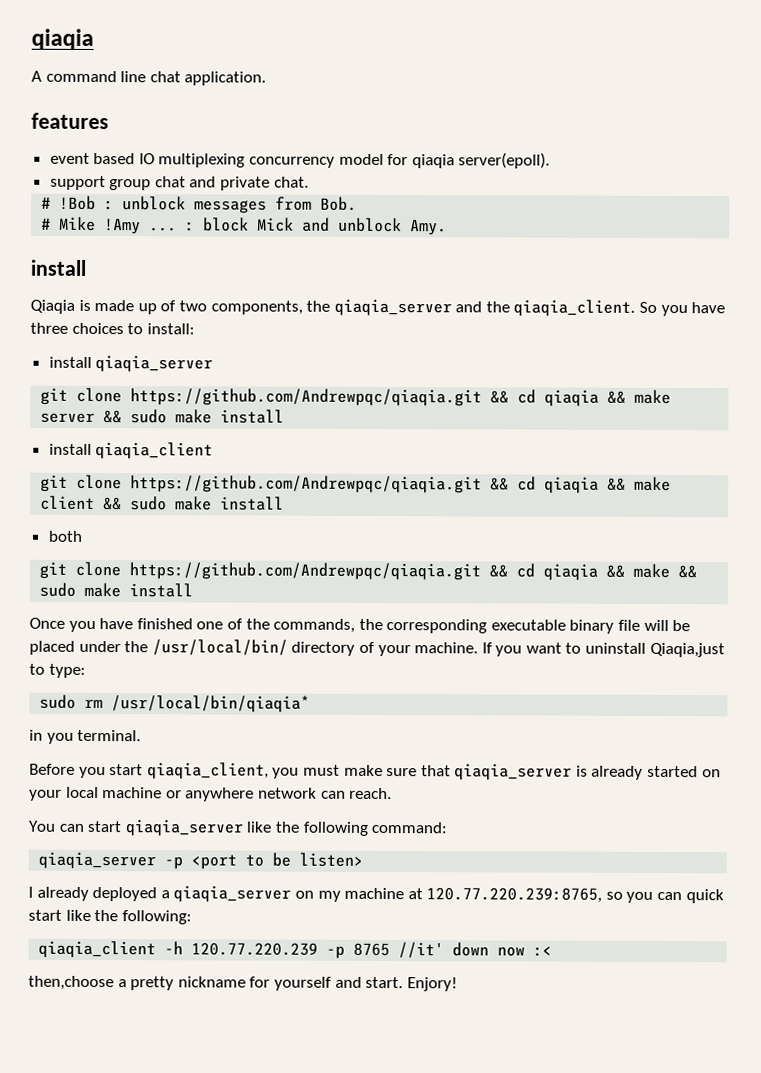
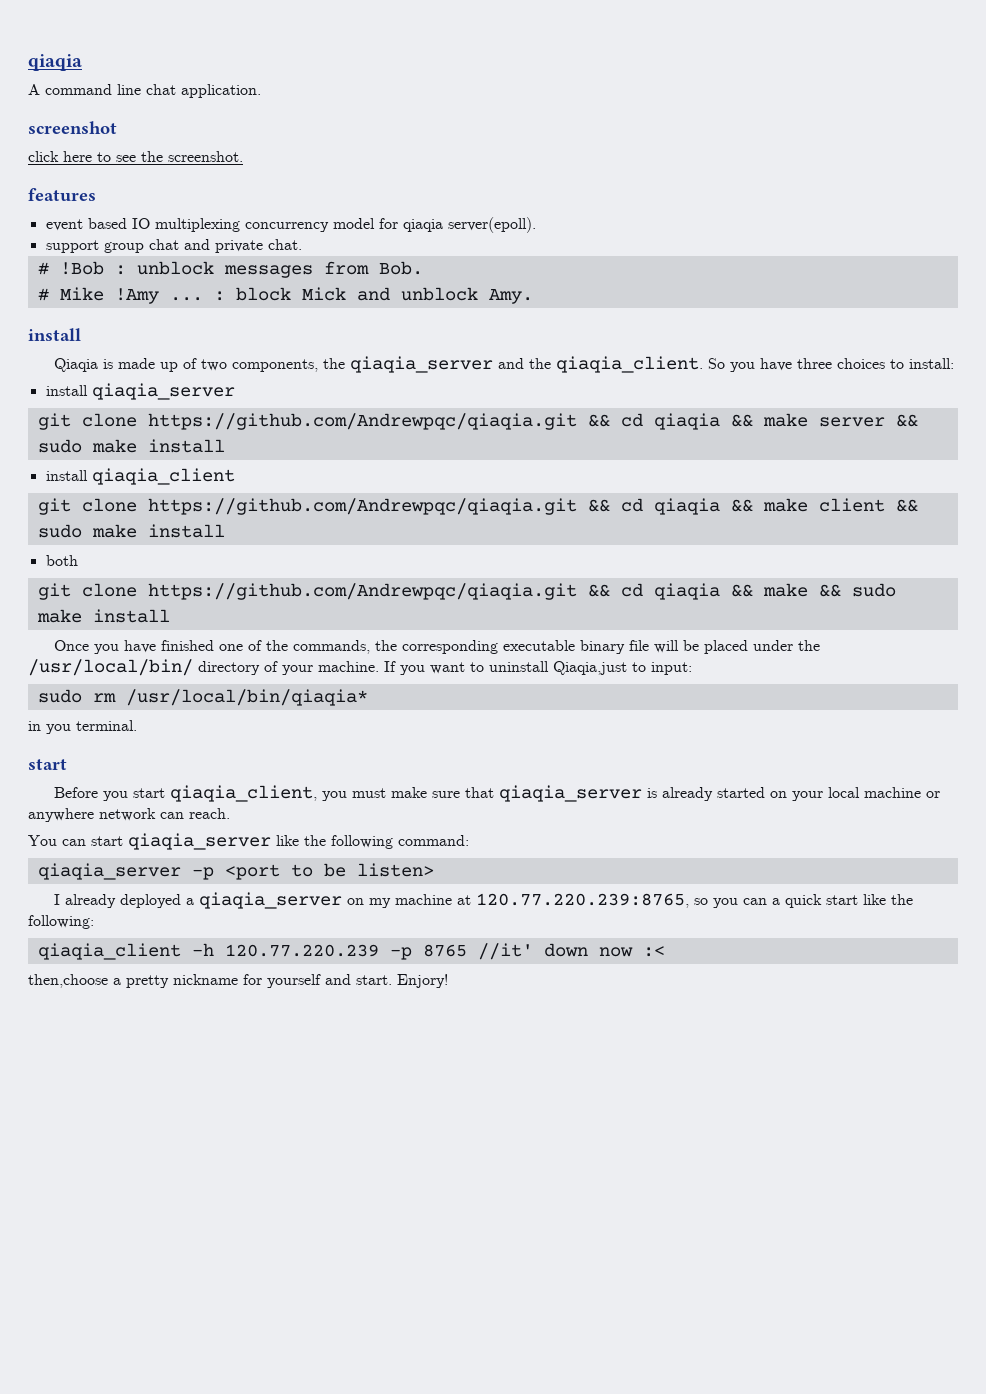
(267, 78) none -> [28,121,117,134] [28,151,243,162] // screenshot // click here to see the screenshot.
[48,663,86,678] type: -> [651,662,692,675] input:
(142, 735) none -> [28,759,67,770] // start
(683, 896) none -> [772,898,781,905] a

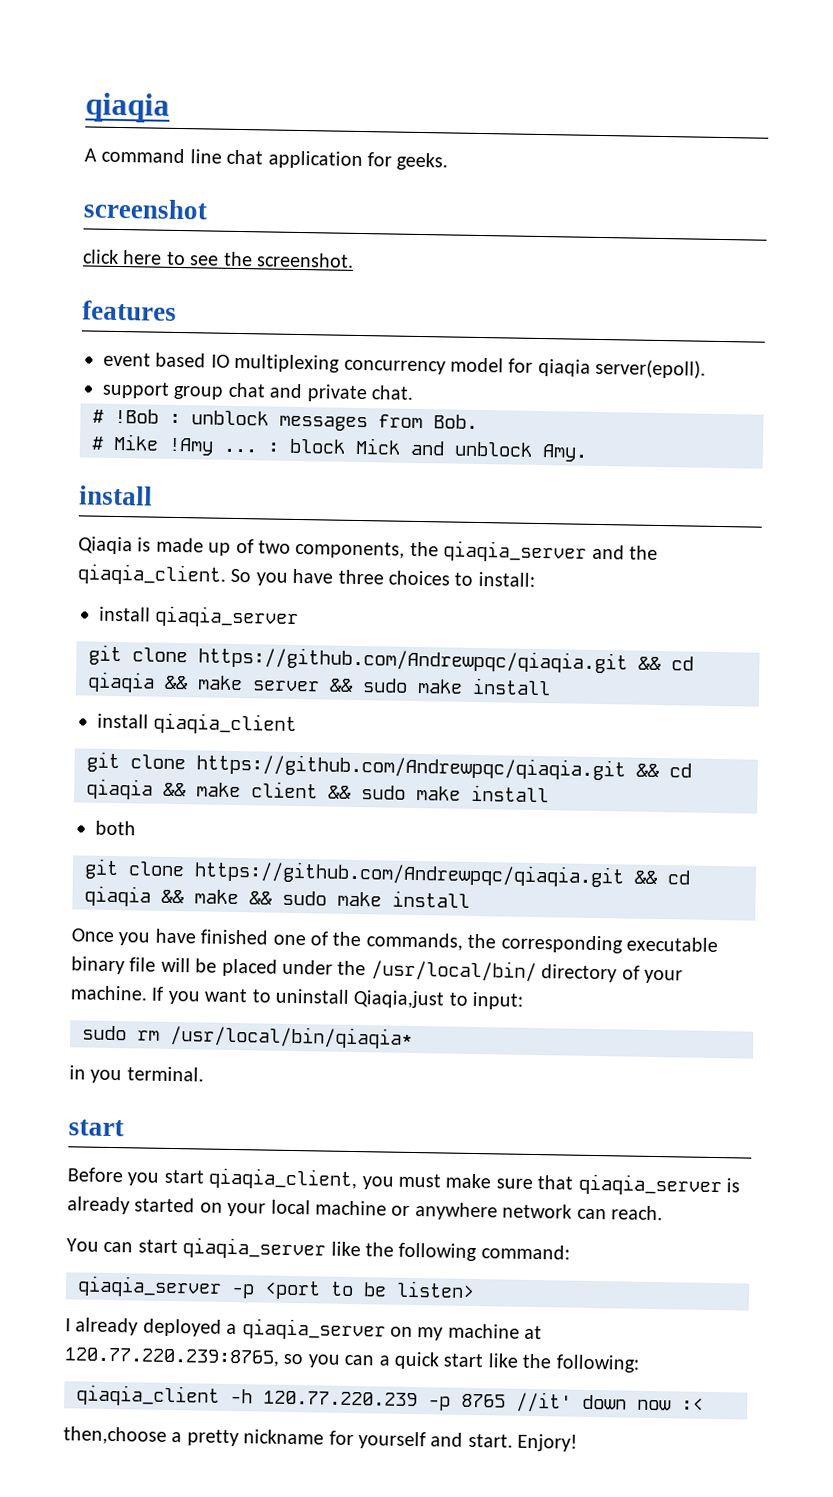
[181,84,261,98] application. -> [267,150,449,171] application for geeks.

